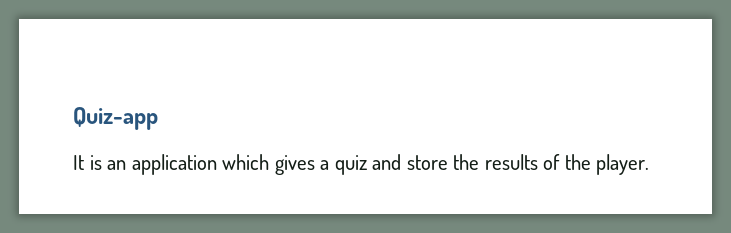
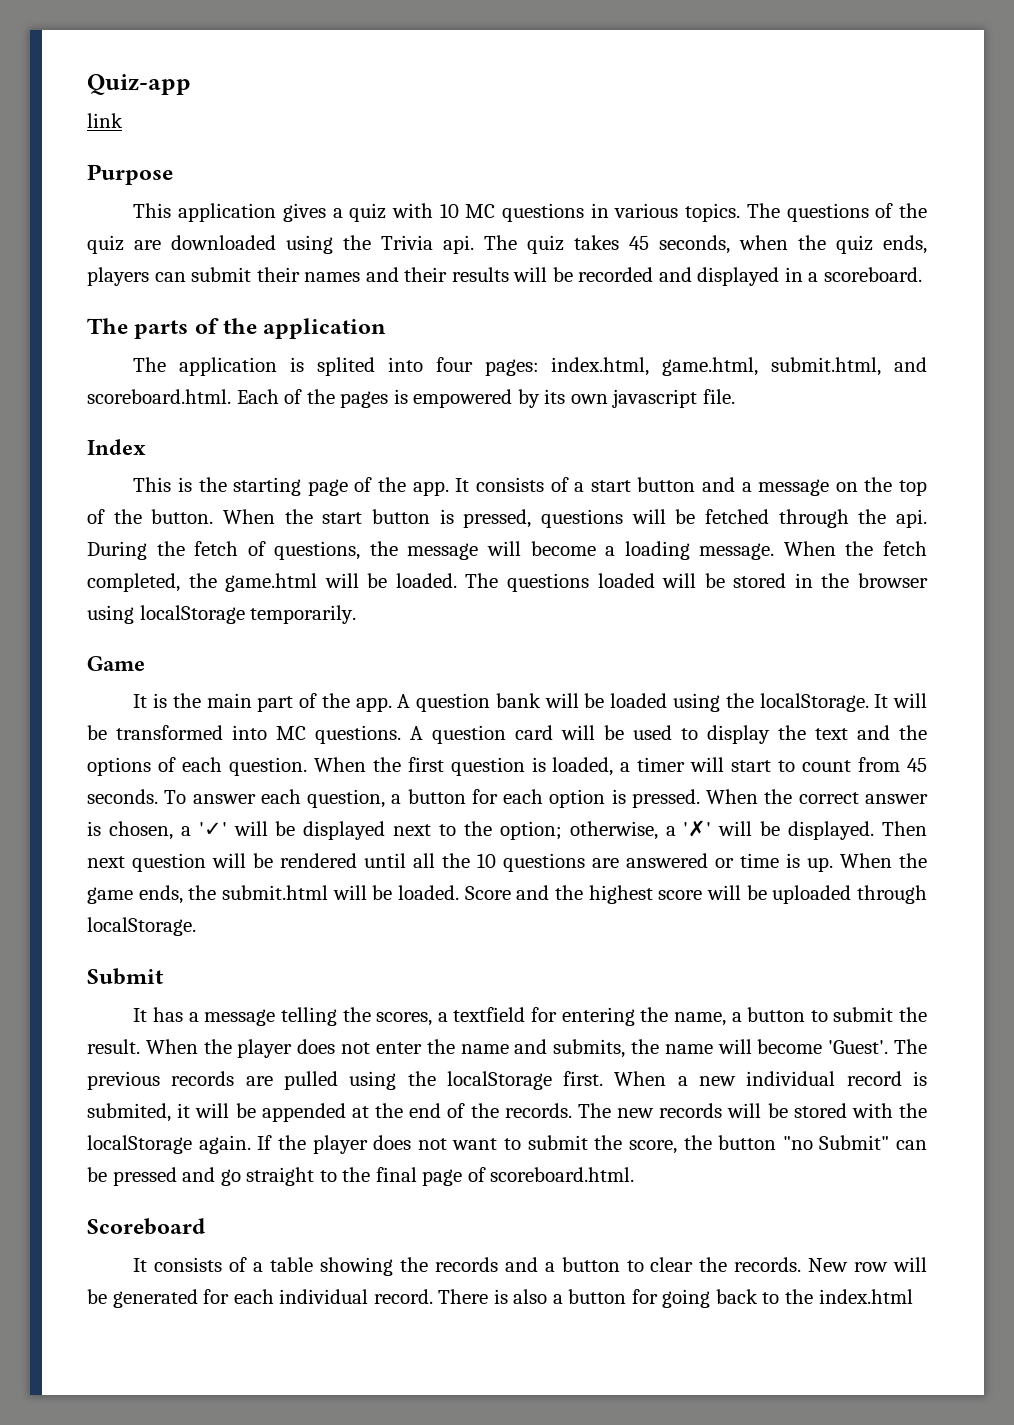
[73,154,650,175] It is an application which gives a quiz and store the results of the player. -> [87,113,123,128] [87,164,173,185] [133,203,927,222] [87,235,927,254] [87,267,923,286] [87,318,387,339] [133,357,928,376] [87,389,735,408] [87,439,146,455] [133,477,928,496] [87,509,927,528] [87,541,927,560] [87,573,928,592] [87,605,357,624] [87,656,145,671] [133,693,927,712] [87,725,927,744] [87,757,928,776] [87,789,928,808] [87,820,927,840] [87,853,927,872] [87,885,927,904] [87,917,196,936] [87,968,164,985] [133,1007,927,1026] [87,1039,927,1058] [87,1071,927,1090] [87,1103,927,1122] [87,1135,927,1154] [87,1167,635,1186] [87,1218,205,1235] [133,1257,928,1276] [87,1289,913,1308] link // Purpose // This application gives a quiz with 10 MC questions in various topics. The questions of the quiz are downloaded using the Trivia api. The quiz takes 45 seconds, when the quiz ends, players can submit their names and their results will be recorded and displayed in a scoreboard. // The parts of the application // The application is splited into four pages: index.html, game.html, submit.html, and scoreboard.html. Each of the pages is empowered by its own javascript file. // Index // This is the starting page of the app. It consists of a start button and a message on the top of the button. When the start button is pressed, questions will be fetched through the api. During the fetch of questions, the message will become a loading message. When the fetch completed, the game.html will be loaded. The questions loaded will be stored in the browser using localStorage temporarily. // Game // It is the main part of the app. A question bank will be loaded using the localStorage. It will be transformed into MC questions. A question card will be used to display the text and the options of each question. When the first question is loaded, a timer will start to count from 45 seconds. To answer each question, a button for each option is pressed. When the correct answer is chosen, a '✓' will be displayed next to the option; otherwise, a '✗' will be displayed. Then next question will be rendered until all the 10 questions are answered or time is up. When the game ends, the submit.html will be loaded. Score and the highest score will be uploaded through localStorage. // Submit // It has a message telling the scores, a textfield for entering the name, a button to submit the result. When the player does not enter the name and submits, the name will become 'Guest'. The previous records are pulled using the localStorage first. When a new individual record is submited, it will be appended at the end of the records. The new records will be stored with the localStorage again. If the player does not want to submit the score, the button "no Submit" can be pressed and go straight to the final page of scoreboard.html. // Scoreboard // It consists of a table showing the records and a button to clear the records. New row will be generated for each individual record. There is also a button for going back to the index.html

